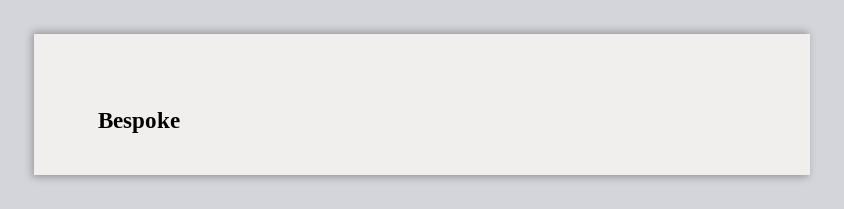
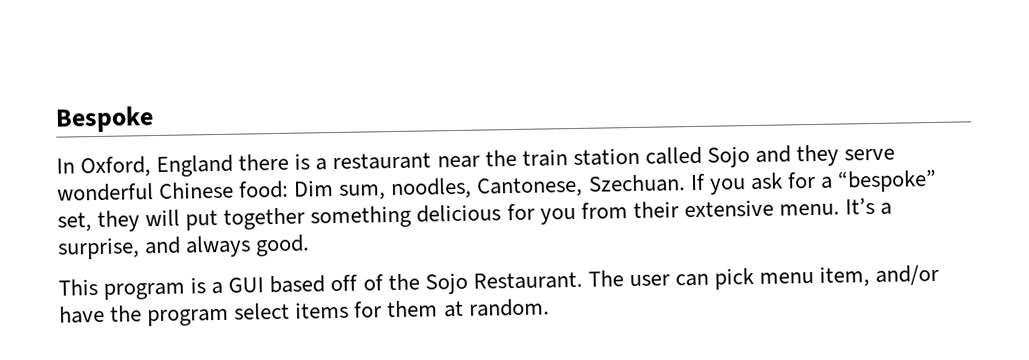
(180, 122) none -> [56,144,896,178] [57,169,937,202] [57,197,893,232] [57,234,311,260] [58,264,940,300] [59,298,550,327] // In Oxford, England there is a restaurant near the train station called Sojo and they serve wonderful Chinese food: Dim sum, noodles, Cantonese, Szechuan. If you ask for a “bespoke” set, they will put together something delicious for you from their extensive menu. It’s a surprise, and always good. // This program is a GUI based off of the Sojo Restaurant. The user can pick menu item, and/or have the program select items for them at random.

